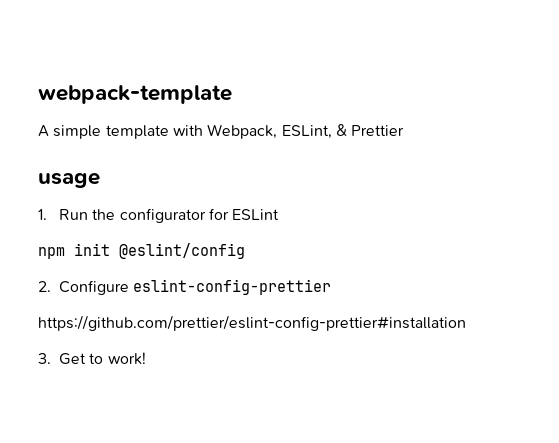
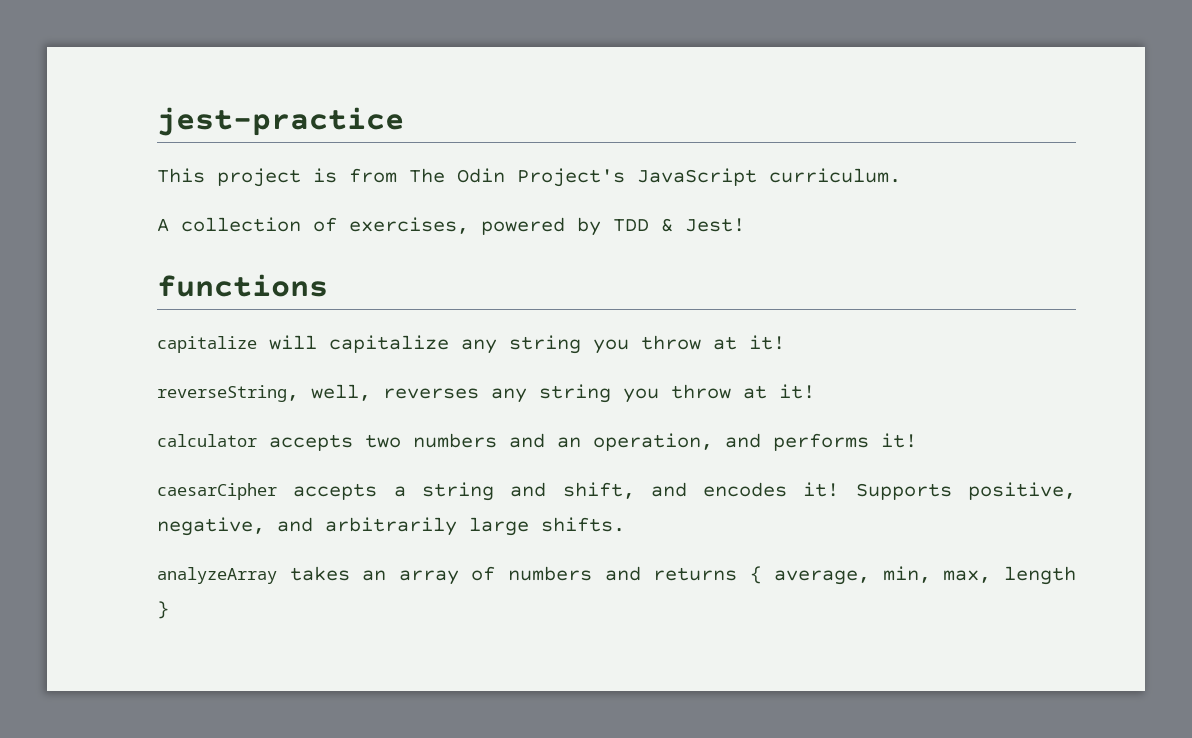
[38,85,232,104] [38,124,405,139] [38,172,100,188] [38,208,280,223] [38,243,245,259] [38,279,332,295] [38,315,466,331] [38,352,146,365] webpack-template // A simple template with Webpack, ESLint, & Prettier // usage // 1. Run the configurator for ESLint // npm init @eslint/config // 2. Configure eslint-config-prettier // https://github.com/prettier/eslint-config-prettier#installation // 3. Get to work! -> [157,107,404,136] [157,168,901,187] [157,217,745,236] [157,274,328,297] [157,335,785,354] [157,384,815,403] [157,433,917,451] [157,482,1076,501] [157,517,625,536] [157,566,1076,585] [157,601,169,619] jest-practice // This project is from The Odin Project's JavaScript curriculum. // A collection of exercises, powered by TDD & Jest! // functions // capitalize will capitalize any string you throw at it! // reverseString, well, reverses any string you throw at it! // calculator accepts two numbers and an operation, and performs it! // caesarCipher accepts a string and shift, and encodes it! Supports positive, negative, and arbitrarily large shifts. // analyzeArray takes an array of numbers and returns { average, min, max, length }

